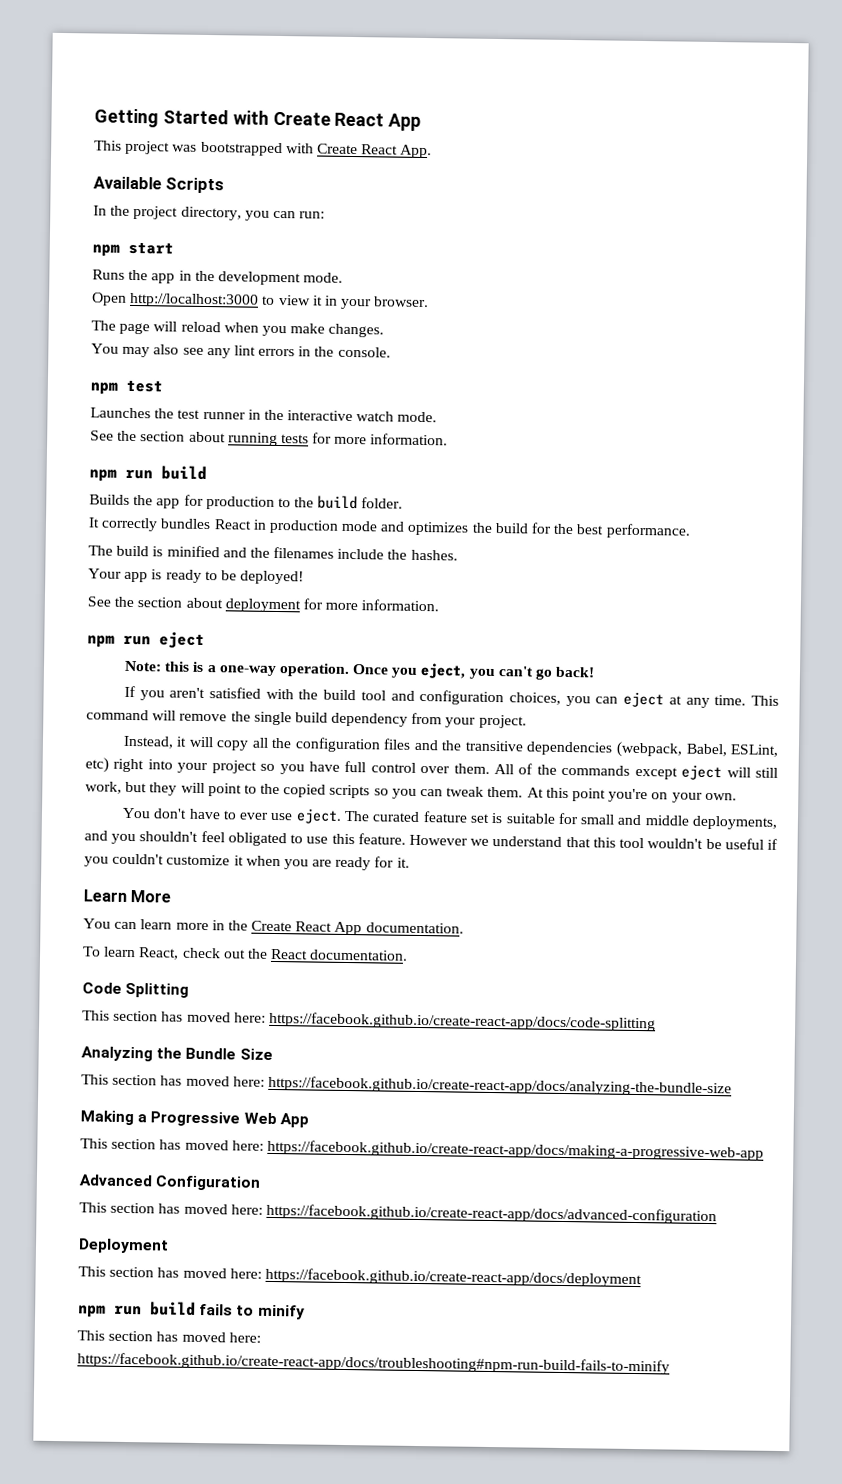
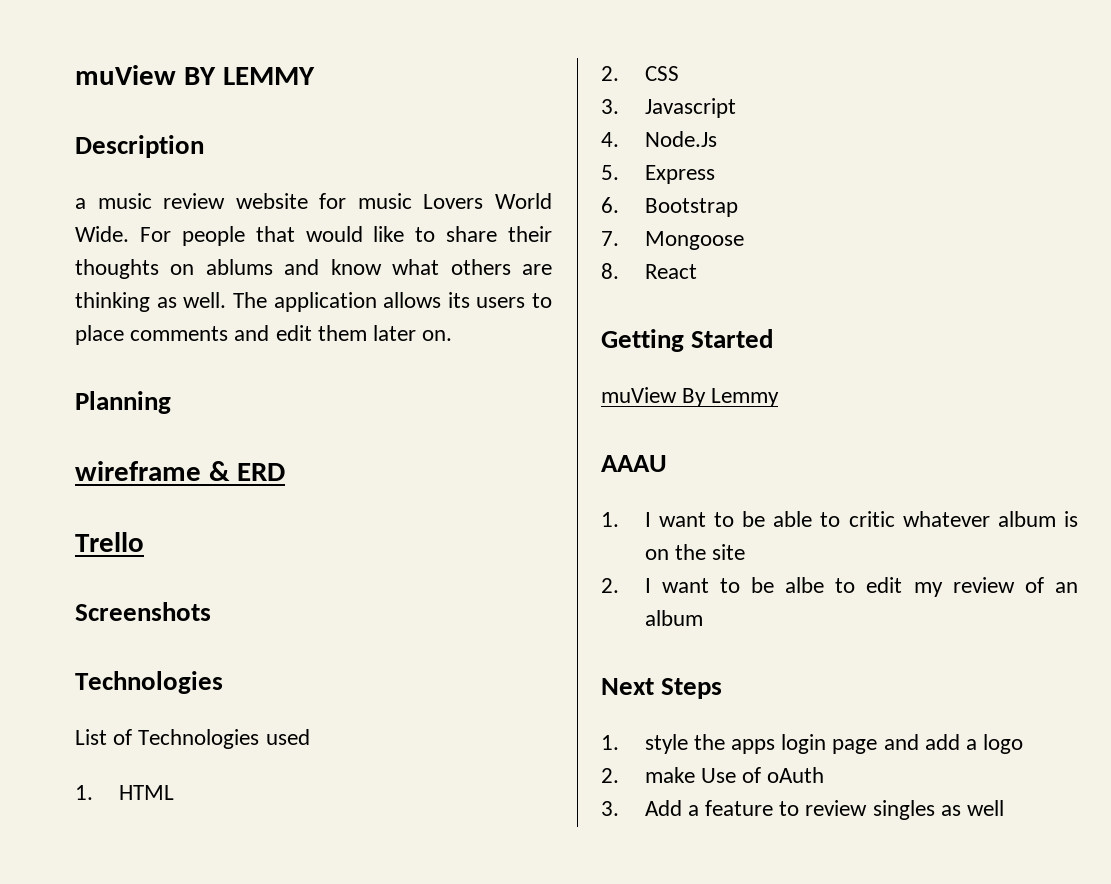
[94,108,422,131] [94,140,433,159] [93,176,225,194] [93,205,326,221] [92,241,174,257] [92,269,344,286] [91,292,430,310] [91,320,385,338] [91,343,391,359] [90,379,163,395] [90,407,438,423] [90,430,449,446] [89,465,207,482] [89,494,404,510] [88,517,691,539] [88,545,458,561] [88,568,305,585] [87,596,440,613] [87,631,205,649] [123,660,596,680] [123,685,780,708] [86,709,527,729] [122,735,778,758] [85,757,778,781] [85,781,737,803] [121,807,778,830] [84,830,778,850] [84,853,410,871] [83,889,172,903] [83,918,464,936] [83,946,409,961] [82,982,190,998] [82,1010,656,1032] [81,1046,273,1062] [81,1074,732,1097] [80,1110,309,1128] [80,1138,764,1161] [79,1174,261,1191] [79,1202,717,1225] [78,1238,169,1254] [78,1266,642,1288] [78,1301,305,1320] [77,1330,261,1343] [77,1352,670,1375] Getting Started with Create React App // This project was bootstrapped with Create React App. // Available Scripts // In the project directory, you can run: // npm start // Runs the app in the development mode. // Open http://localhost:3000 to view it in your browser. // The page will reload when you make changes. // You may also see any lint errors in the console. // npm test // Launches the test runner in the interactive watch mode. // See the section about running tests for more information. // npm run build // Builds the app for production to the build folder. // It correctly bundles React in production mode and optimizes the build for the best performance. // The build is minified and the filenames include the hashes. // Your app is ready to be deployed! // See the section about deployment for more information. // npm run eject // Note: this is a one-way operation. Once you eject, you can't go back! // If you aren't satisfied with the build tool and configuration choices, you can eject at any time. This command will remove the single build dependency from your project. // Instead, it will copy all the configuration files and the transitive dependencies (webpack, Babel, ESLint, etc) right into your project so you have full control over them. All of the commands except eject will still work, but they will point to the copied scripts so you can tweak them. At this point you're on your own. // You don't have to ever use eject. The curated feature set is suitable for small and middle deployments, and you shouldn't feel obligated to use this feature. However we understand that this tool wouldn't be useful if you couldn't customize it when you are ready for it. // Learn More // You can learn more in the Create React App documentation. // To learn React, check out the React documentation. // Code Splitting // This section has moved here: https://facebook.github.io/create-react-app/docs/code-splitting // Analyzing the Bundle Size // This section has moved here: https://facebook.github.io/create-react-app/docs/analyzing-the-bundle-size // Making a Progressive Web App // This section has moved here: https://facebook.github.io/create-react-app/docs/making-a-progressive-web-app // Advanced Configuration // This section has moved here: https://facebook.github.io/create-react-app/docs/advanced-configuration // Deployment // This section has moved here: https://facebook.github.io/create-react-app/docs/deployment // npm run build fails to minify // This section has moved here: https://facebook.github.io/create-react-app/docs/troubleshooting#npm-run-build-fails-to-minify -> [75,65,315,85] [75,135,204,158] [75,193,552,209] [75,226,552,246] [75,259,552,279] [75,292,552,312] [75,325,453,345] [75,391,171,414] [75,461,285,481] [75,532,144,552] [75,602,211,621] [75,671,223,694] [75,729,310,749] [75,785,174,800] [601,66,679,81] [601,98,736,118] [601,131,717,147] [601,165,715,184] [601,197,738,217] [601,231,744,250] [601,263,697,279] [601,329,774,352] [601,387,780,407] [601,455,667,472] [601,511,1078,527] [644,544,745,560] [601,577,1078,597] [644,610,703,626] [601,678,723,699] [601,734,1024,754] [601,767,825,783] [601,800,1004,820] muView BY LEMMY // Description // a music review website for music Lovers World Wide. For people that would like to share their thoughts on ablums and know what others are thinking as well. The application allows its users to place comments and edit them later on. // Planning // wireframe & ERD // Trello // Screenshots // Technologies // List of Technologies used // 1. HTML // 2. CSS // 3. Javascript // 4. Node.Js // 5. Express // 6. Bootstrap // 7. Mongoose // 8. React // Getting Started // muView By Lemmy // AAAU // 1. I want to be able to critic whatever album is on the site // 2. I want to be albe to edit my review of an album // Next Steps // 1. style the apps login page and add a logo // 2. make Use of oAuth // 3. Add a feature to review singles as well

